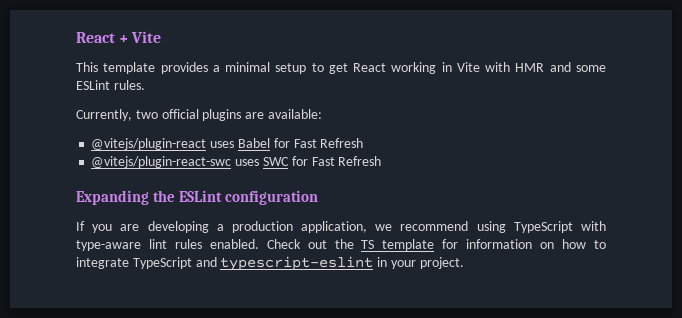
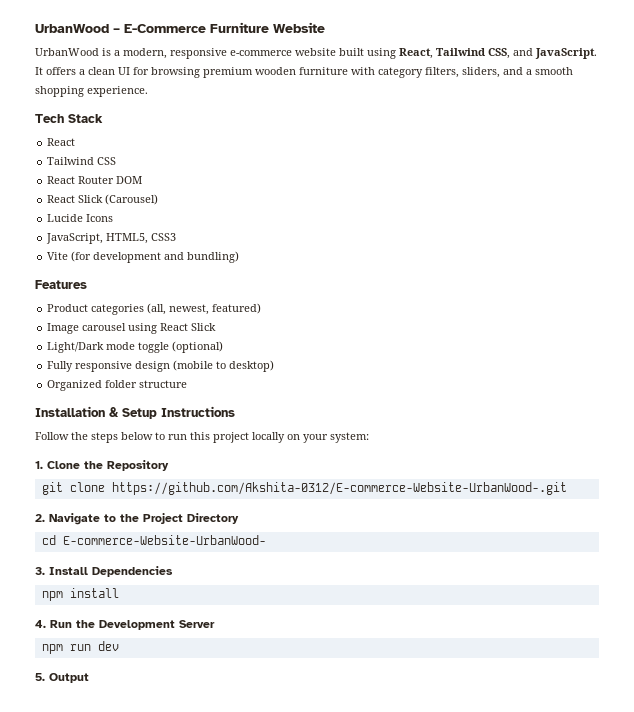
[76,31,162,43] [76,62,606,74] [76,80,145,90] [76,109,322,121] [91,138,364,150] [91,156,382,168] [76,190,319,205] [76,221,606,233] [76,239,606,251] [76,256,464,271] React + Vite // This template provides a minimal setup to get React working in Vite with HMR and some ESLint rules. // Currently, two official plugins are available: // @vitejs/plugin-react uses Babel for Fast Refresh // @vitejs/plugin-react-swc uses SWC for Fast Refresh // Expanding the ESLint configuration // If you are developing a production application, we recommend using TypeScript with type-aware lint rules enabled. Check out the TS template for information on how to integrate TypeScript and typescript-eslint in your project. -> [35,22,325,33] [35,48,597,59] [35,67,573,78] [35,86,148,97] [35,114,103,123] [47,138,76,146] [47,157,117,165] [47,176,143,184] [47,194,159,205] [47,214,114,222] [46,233,177,244] [47,251,240,263] [35,280,87,289] [47,303,262,315] [47,323,217,334] [47,341,224,353] [47,360,275,372] [47,380,188,391] [35,406,235,419] [35,432,369,443] [35,460,169,471] [41,482,567,495] [35,513,239,525] [41,535,266,545] [35,566,173,577] [41,588,119,601] [35,620,215,630] [41,641,119,654] [35,673,89,683] UrbanWood – E-Commerce Furniture Website // UrbanWood is a modern, responsive e-commerce website built using React, Tailwind CSS, and JavaScript. It offers a clean UI for browsing premium wooden furniture with category filters, sliders, and a smooth shopping experience. // Tech Stack // React // Tailwind CSS // React Router DOM // React Slick (Carousel) // Lucide Icons // JavaScript, HTML5, CSS3 // Vite (for development and bundling) // Features // Product categories (all, newest, featured) // Image carousel using React Slick // Light/Dark mode toggle (optional) // Fully responsive design (mobile to desktop) // Organized folder structure // Installation & Setup Instructions // Follow the steps below to run this project locally on your system: // 1. Clone the Repository // git clone https://github.com/Akshita-0312/E-commerce-Website-UrbanWood-.git // 2. Navigate to the Project Directory // cd E-commerce-Website-UrbanWood- // 3. Install Dependencies // npm install // 4. Run the Development Server // npm run dev // 5. Output

